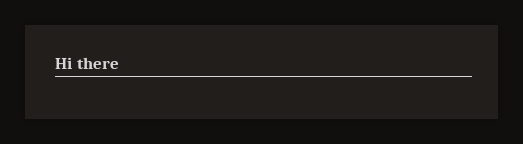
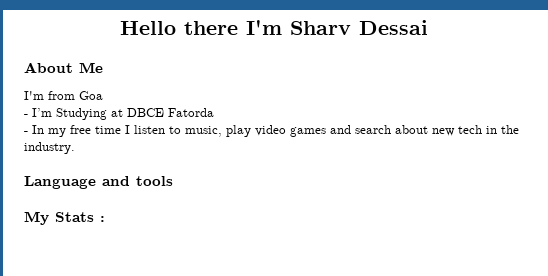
[55,57,119,69] Hi there -> [120,20,428,35] [24,62,103,73] [24,91,103,100] [24,108,214,120] [24,125,519,137] [24,142,75,154] [24,176,173,189] [24,211,105,225] Hello there I'm Sharv Dessai // About Me // I'm from Goa // - I’m Studying at DBCE Fatorda // - In my free time I listen to music, play video games and search about new tech in the industry. // Language and tools // My Stats :

